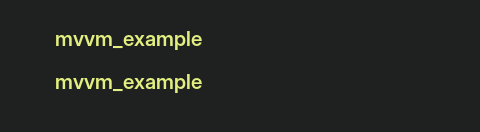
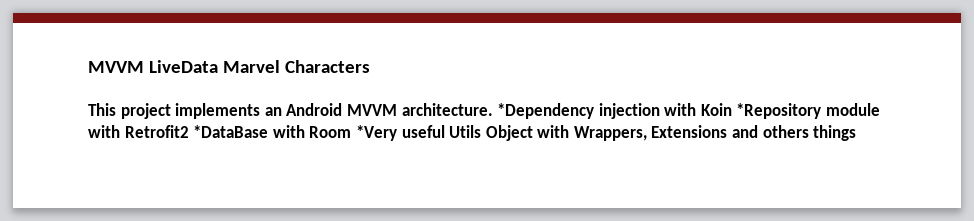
[55,31,202,50] [55,74,202,93] mvvm_example // mvvm_example -> [88,60,370,73] [88,103,881,119] [88,125,857,141] MVVM LiveData Marvel Characters // This project implements an Android MVVM architecture. *Dependency injection with Koin *Repository module with Retrofit2 *DataBase with Room *Very useful Utils Object with Wrappers, Extensions and others things

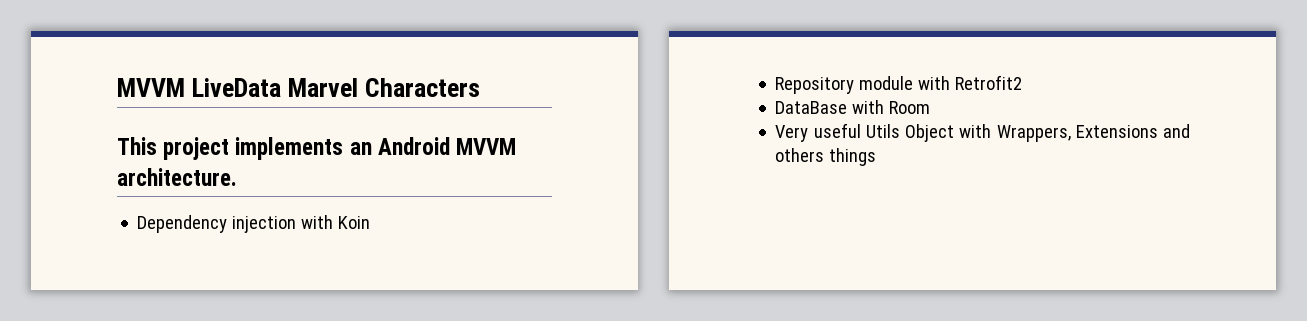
[497,103,595,119] *Dependency -> [137,215,228,233] // Dependency
[736,103,822,119] *Repository -> [775,77,855,94] // Repository
[193,125,269,138] *DataBase -> [775,101,848,114] // DataBase
[355,125,397,141] *Very -> [775,125,809,142] // Very

